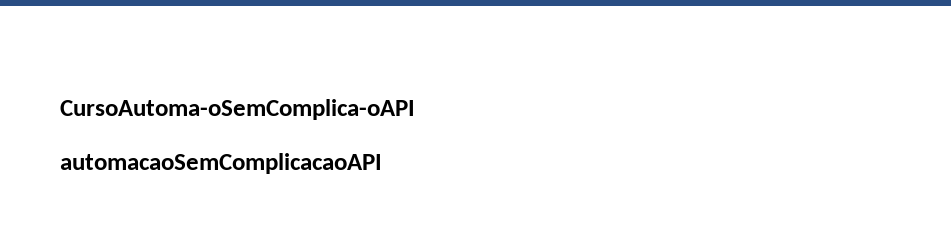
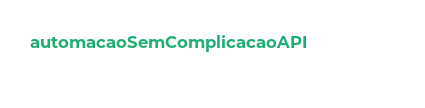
[60,99,415,120] CursoAutoma-oSemComplica-oAPI // -> (30, 43) none

